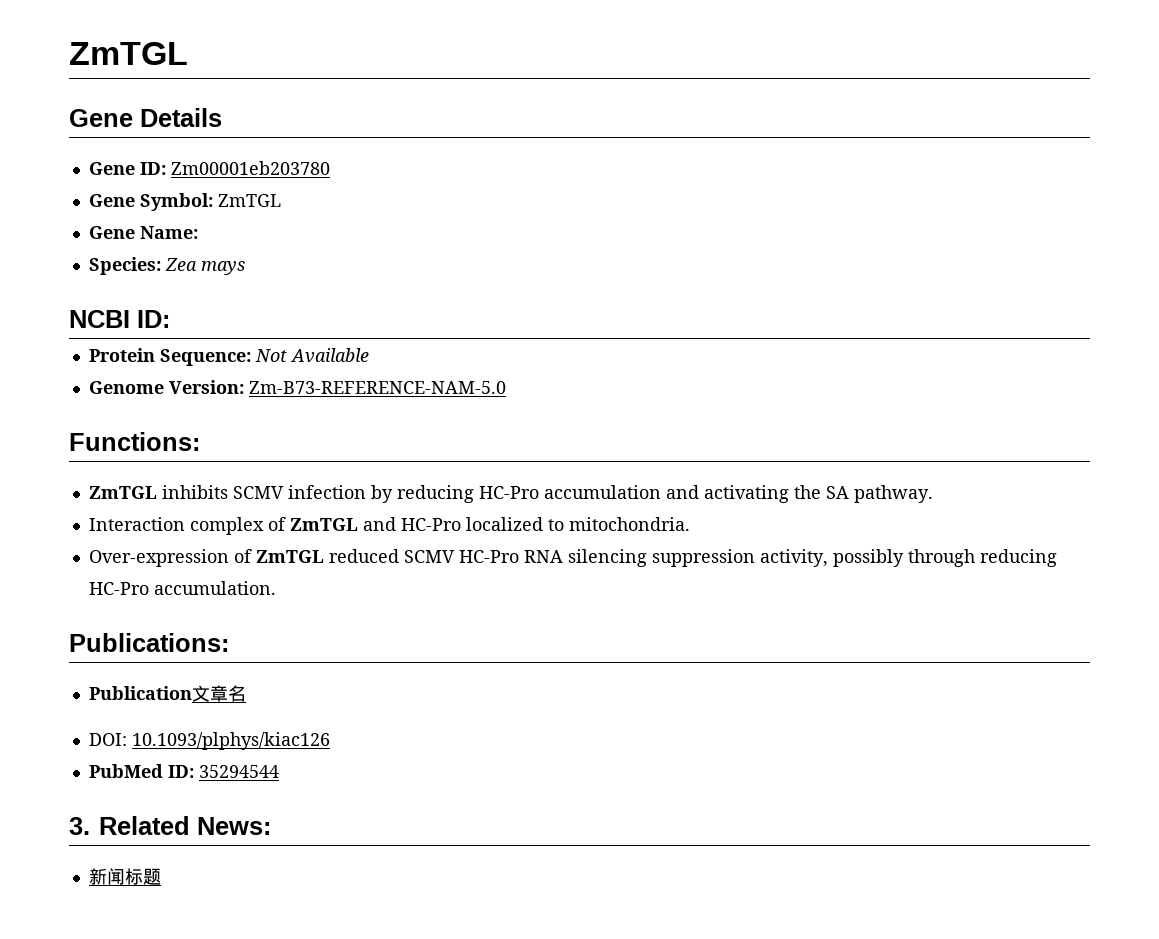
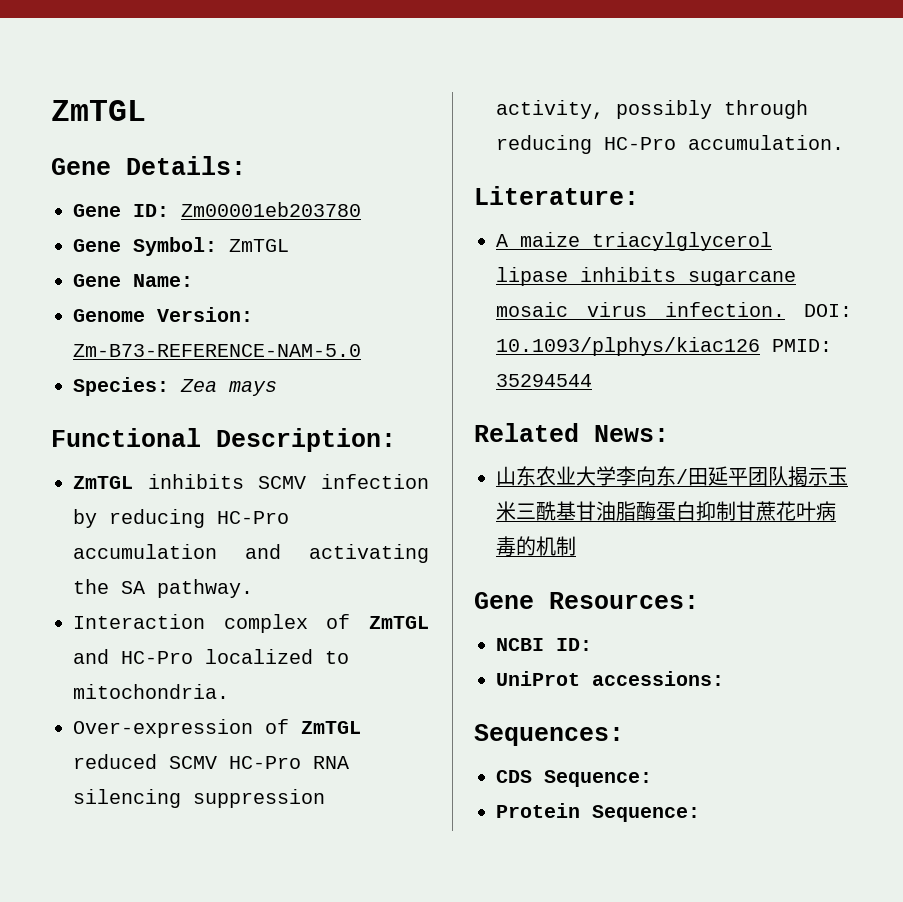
[69,42,188,65] [69,108,222,127] ZmTGL // Gene Details -> [51,100,146,121] [51,156,246,175] ZmTGL // Gene Details:
(198, 232) none -> [73,307,253,322] [73,344,361,357] // Genome Version: Zm-B73-REFERENCE-NAM-5.0
[69,310,170,328] [88,348,369,366] [88,380,506,394] [69,432,200,451] NCBI ID: // Protein Sequence: Not Available // Genome Version: Zm-B73-REFERENCE-NAM-5.0 // Functions: -> [51,428,396,452] Functional Description:
[69,633,229,652] [88,685,246,702] Publications: // Publication文章名 // -> [474,186,639,205] [496,232,772,251] [496,267,796,286] [496,302,786,317] Literature: // A maize triacylglycerol lipase inhibits sugarcane mosaic virus infection.
[88,764,194,778] // PubMed ID: -> [772,339,832,352] PMID:
[69,817,90,835] 3. -> (592, 380) none
[88,868,161,885] 新闻标题 -> [496,466,848,487] [496,501,836,521] [496,536,576,557] [474,592,699,609] [496,638,592,651] [496,671,724,686] [474,724,624,746] [496,770,652,787] [496,803,700,822] 山东农业大学李向东/田延平团队揭示玉米三酰基甘油脂酶蛋白抑制甘蔗花叶病毒的机制 // Gene Resources: // NCBI ID: // UniProt accessions: // Sequences: // CDS Sequence: // Protein Sequence:

